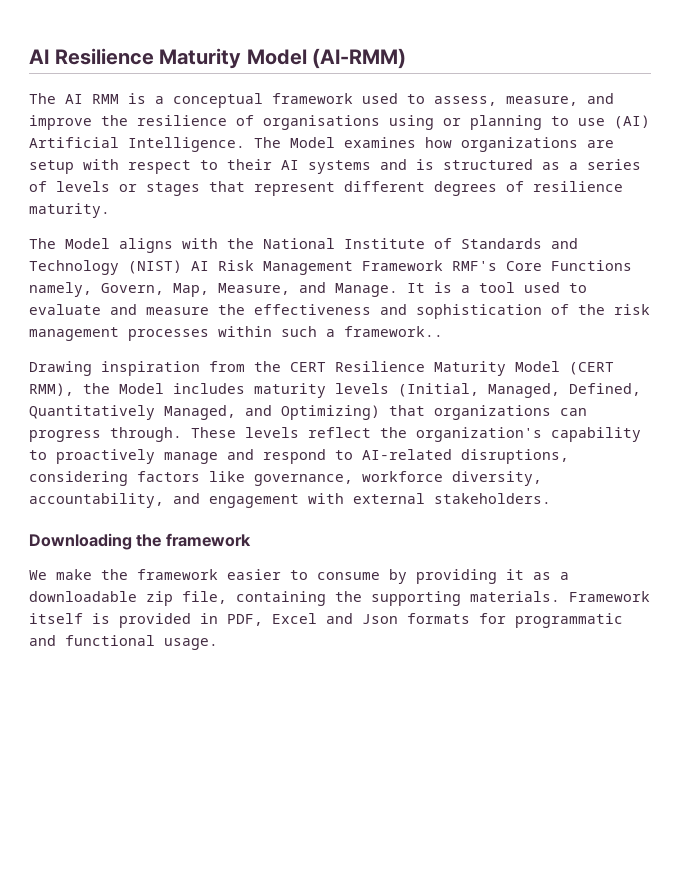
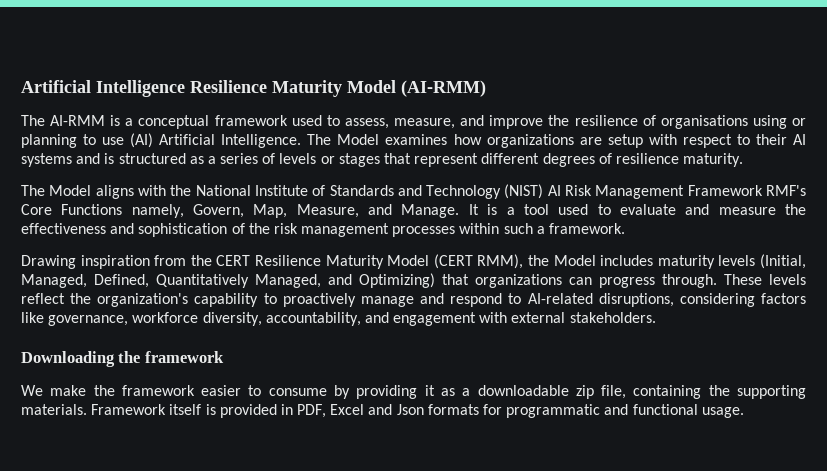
[29,49,49,64] AI -> [21,80,185,97] Artificial Intelligence
[65,94,119,104] AI RMM -> [50,115,106,126] AI-RMM
[344,326,443,337] framework.. -> [549,223,626,234] framework.

